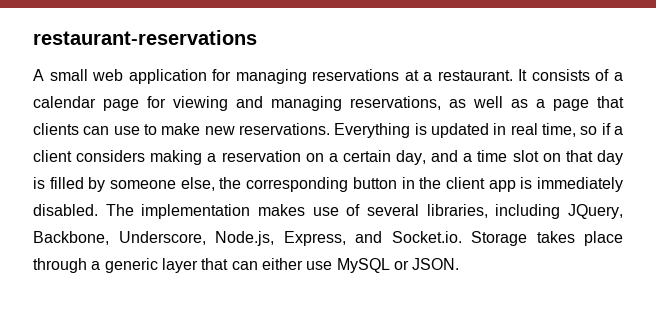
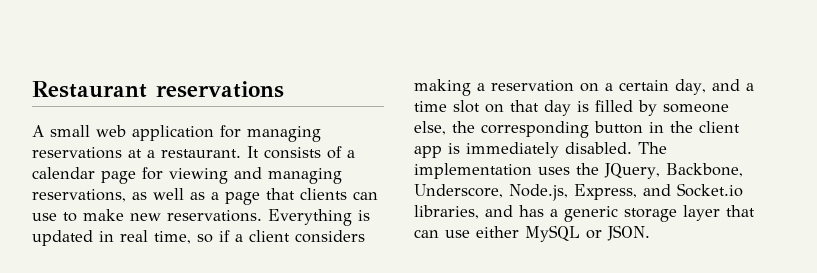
[33,30,257,45] restaurant-reservations -> [32,81,284,98] Restaurant reservations
[258,204,561,219] makes use of several libraries, including -> [538,163,599,175] uses the
[391,231,623,246] [33,258,87,273] Socket.io. Storage takes place through -> [677,183,743,197] [414,205,544,219] Socket.io libraries, and has
(158, 265) none -> [624,208,677,222] storage
[261,258,333,270] either use -> [445,226,519,238] use either

